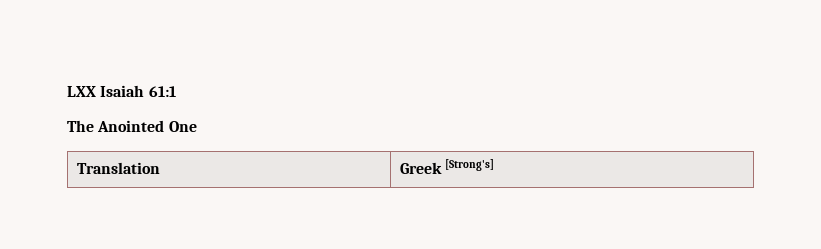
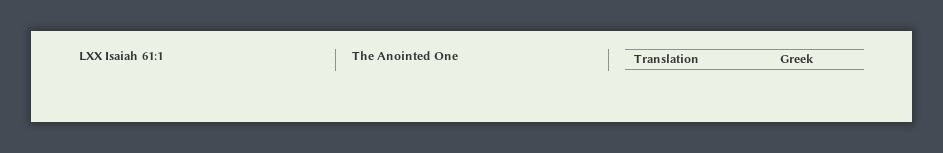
[445,159,495,171] [Strong's] -> (815, 58) none

